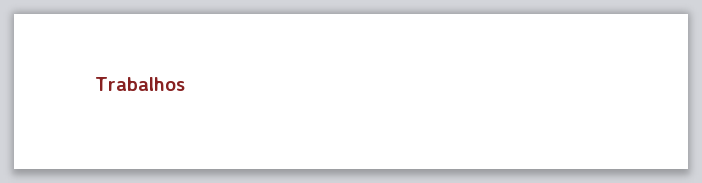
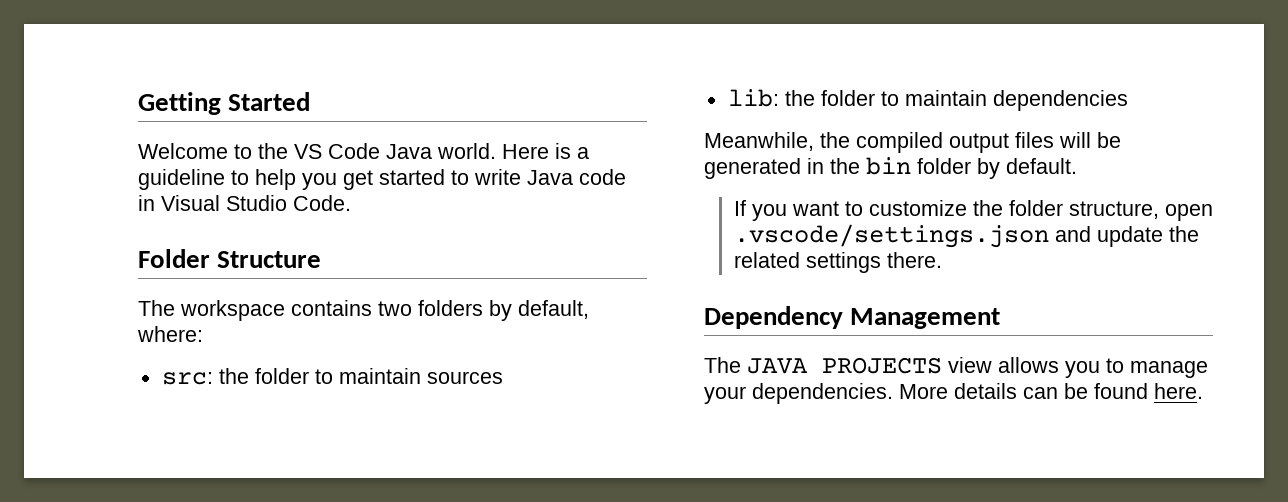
[95,77,185,91] Trabalhos -> [138,92,311,115] [138,143,589,159] [138,169,626,190] [138,195,351,211] [138,249,322,268] [138,300,589,321] [137,326,203,342] [161,368,503,385] [727,89,1128,111] [704,132,1121,153] [704,157,1077,179] [733,200,1213,221] [733,224,1199,248] [733,252,942,273] [704,306,1001,329] [704,357,1208,378] [704,383,1203,404] Getting Started // Welcome to the VS Code Java world. Here is a guideline to help you get started to write Java code in Visual Studio Code. // Folder Structure // The workspace contains two folders by default, where: // src: the folder to maintain sources // lib: the folder to maintain dependencies // Meanwhile, the compiled output files will be generated in the bin folder by default. // If you want to customize the folder structure, open .vscode/settings.json and update the related settings there. // Dependency Management // The JAVA PROJECTS view allows you to manage your dependencies. More details can be found here.

